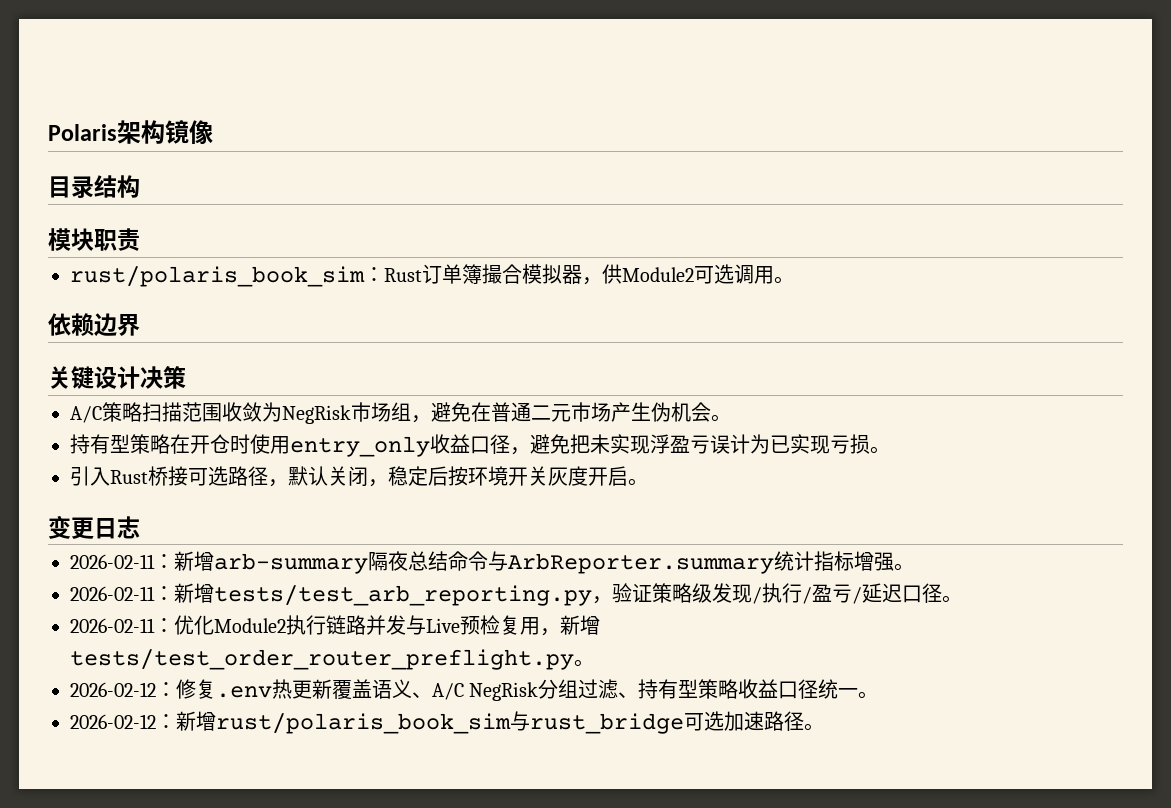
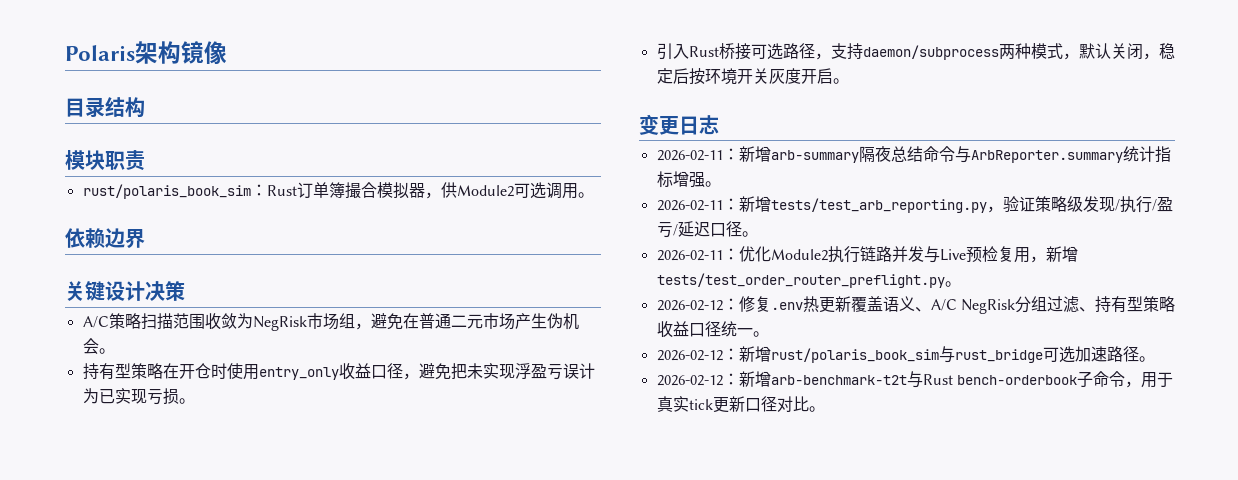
(288, 483) none -> [830,43,1079,60] 支持daemon/subprocess两种模式，
(824, 727) none -> [656,371,1173,388] [656,396,825,413] // 2026-02-12：新增arb-benchmark-t2t与Rust bench-orderbook子命令，用于真实tick更新口径对比。

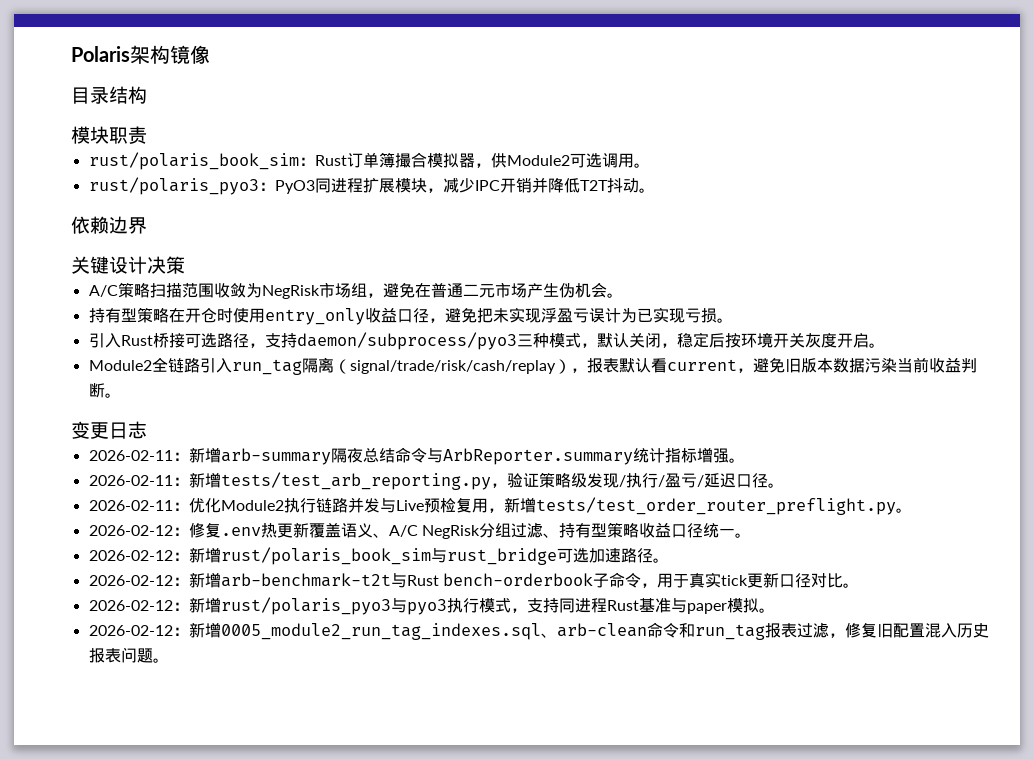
(594, 195) none -> [88,177,655,195] // rust/polaris_pyo3：PyO3同进程扩展模块，减少IPC开销并降低T2T抖动。
[862,44,1015,60] daemon/subprocess两 -> [296,332,533,350] daemon/subprocess/pyo3三
(849, 81) none -> [88,357,977,375] [88,383,121,398] // Module2全链路引入run_tag隔离（signal/trade/risk/cash/replay），报表默认看current，避免旧版本数据污染当前收益判断。
(825, 409) none -> [88,597,775,615] [88,622,989,640] [88,647,169,663] // 2026-02-12：新增rust/polaris_pyo3与pyo3执行模式，支持同进程Rust基准与paper模拟。 // 2026-02-12：新增0005_module2_run_tag_indexes.sql、arb-clean命令和run_tag报表过滤，修复旧配置混入历史报表问题。

